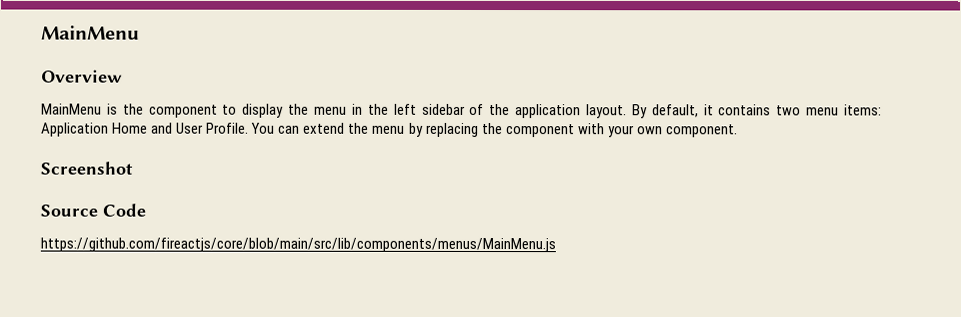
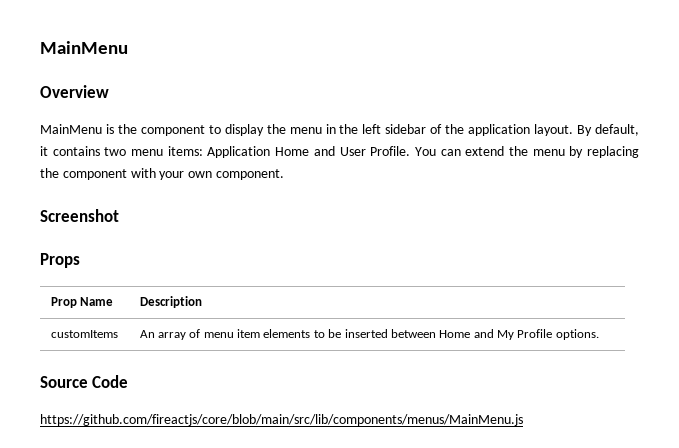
(133, 168) none -> [40,253,80,268] [50,297,113,308] [139,296,202,308] [50,330,118,338] [139,329,599,340] // Props // Prop Name | Description // customItems | An array of menu item elements to be inserted between Home and My Profile options.

